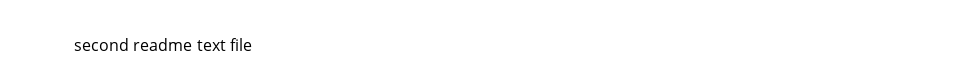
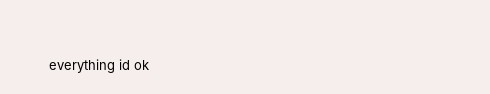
[74,38,252,51] second readme text file -> [49,59,149,73] everything id ok

